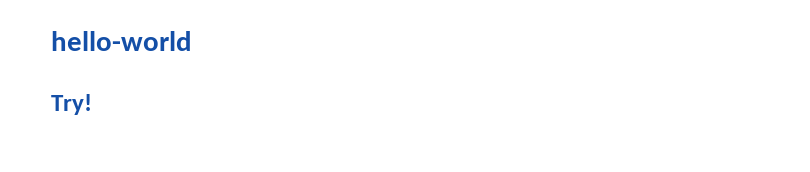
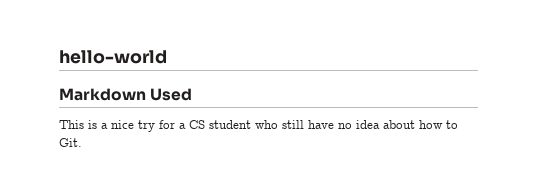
[51,94,92,115] Try! -> [59,88,193,101] [59,120,458,132] [59,138,82,147] Markdown Used // This is a nice try for a CS student who still have no idea about how to Git.

